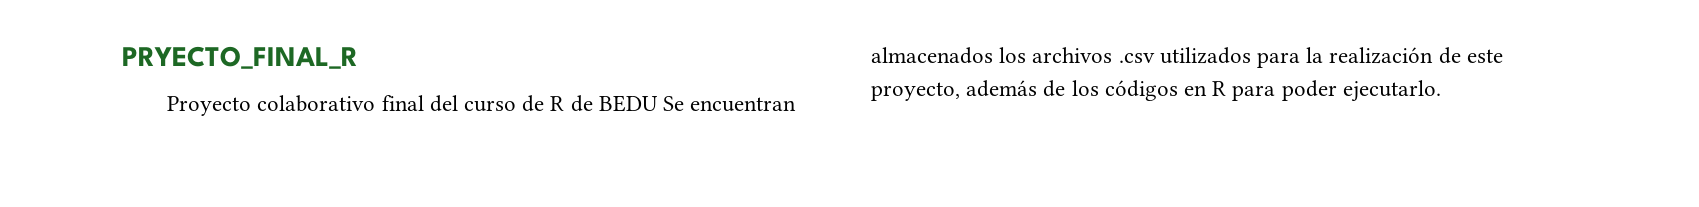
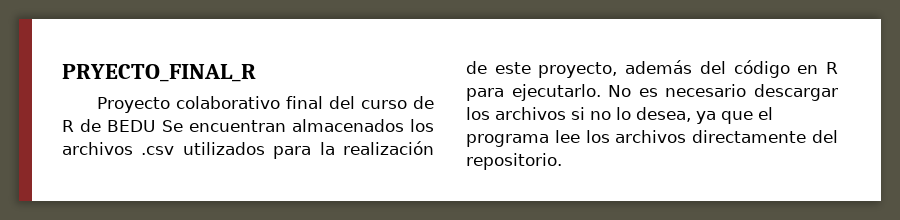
[1043,80,1441,102] de los códigos en R para poder ejecutarlo. -> [699,60,838,78] [466,84,838,101] [466,107,773,124] [466,130,838,147] [466,153,562,170] del código en R para ejecutarlo. No es necesario descargar los archivos si no lo desea, ya que el programa lee los archivos directamente del repositorio.

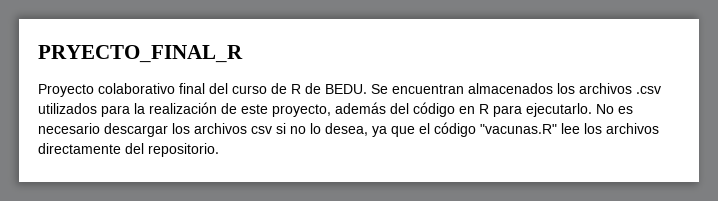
[107,120,156,132] BEDU -> [325,84,367,94] BEDU.
(566, 113) none -> [251,126,272,134] csv
[466,134,549,147] programa -> [434,122,557,137] código "vacunas.R"

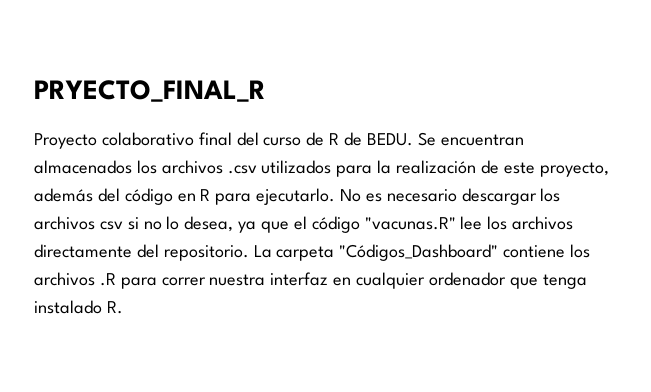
(219, 150) none -> [253,244,591,261] [34,272,587,289] [34,300,123,314] La carpeta "Códigos_Dashboard" contiene los archivos .R para correr nuestra interfaz en cualquier ordenador que tenga instalado R.

